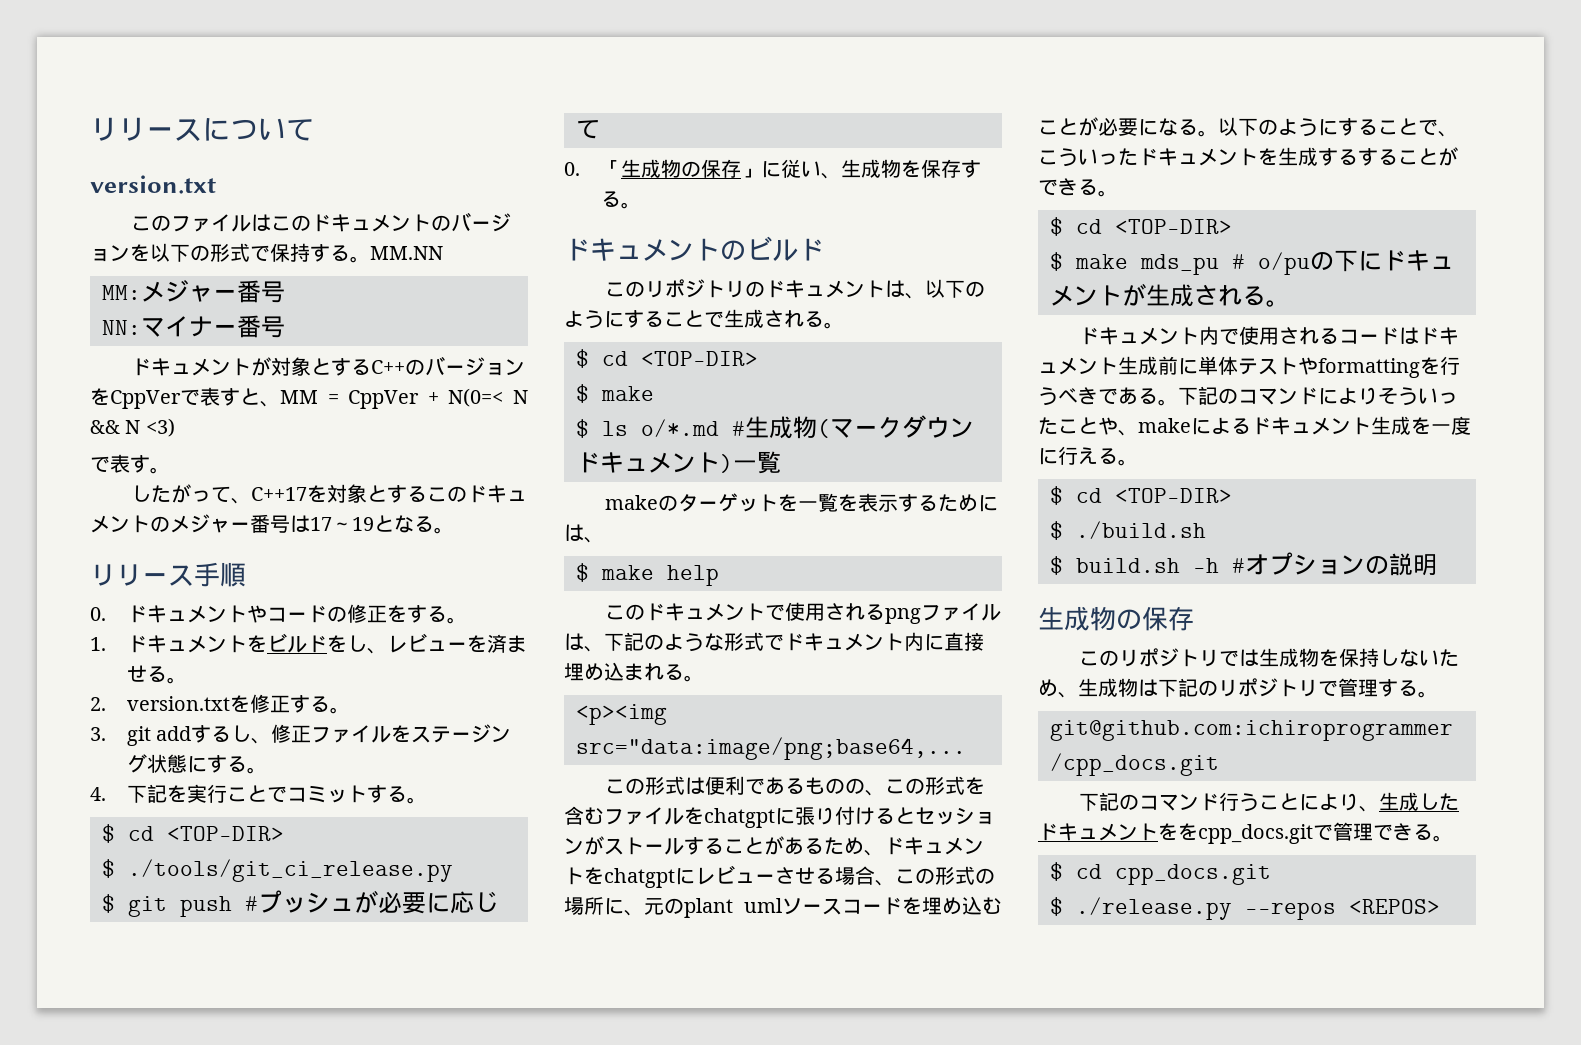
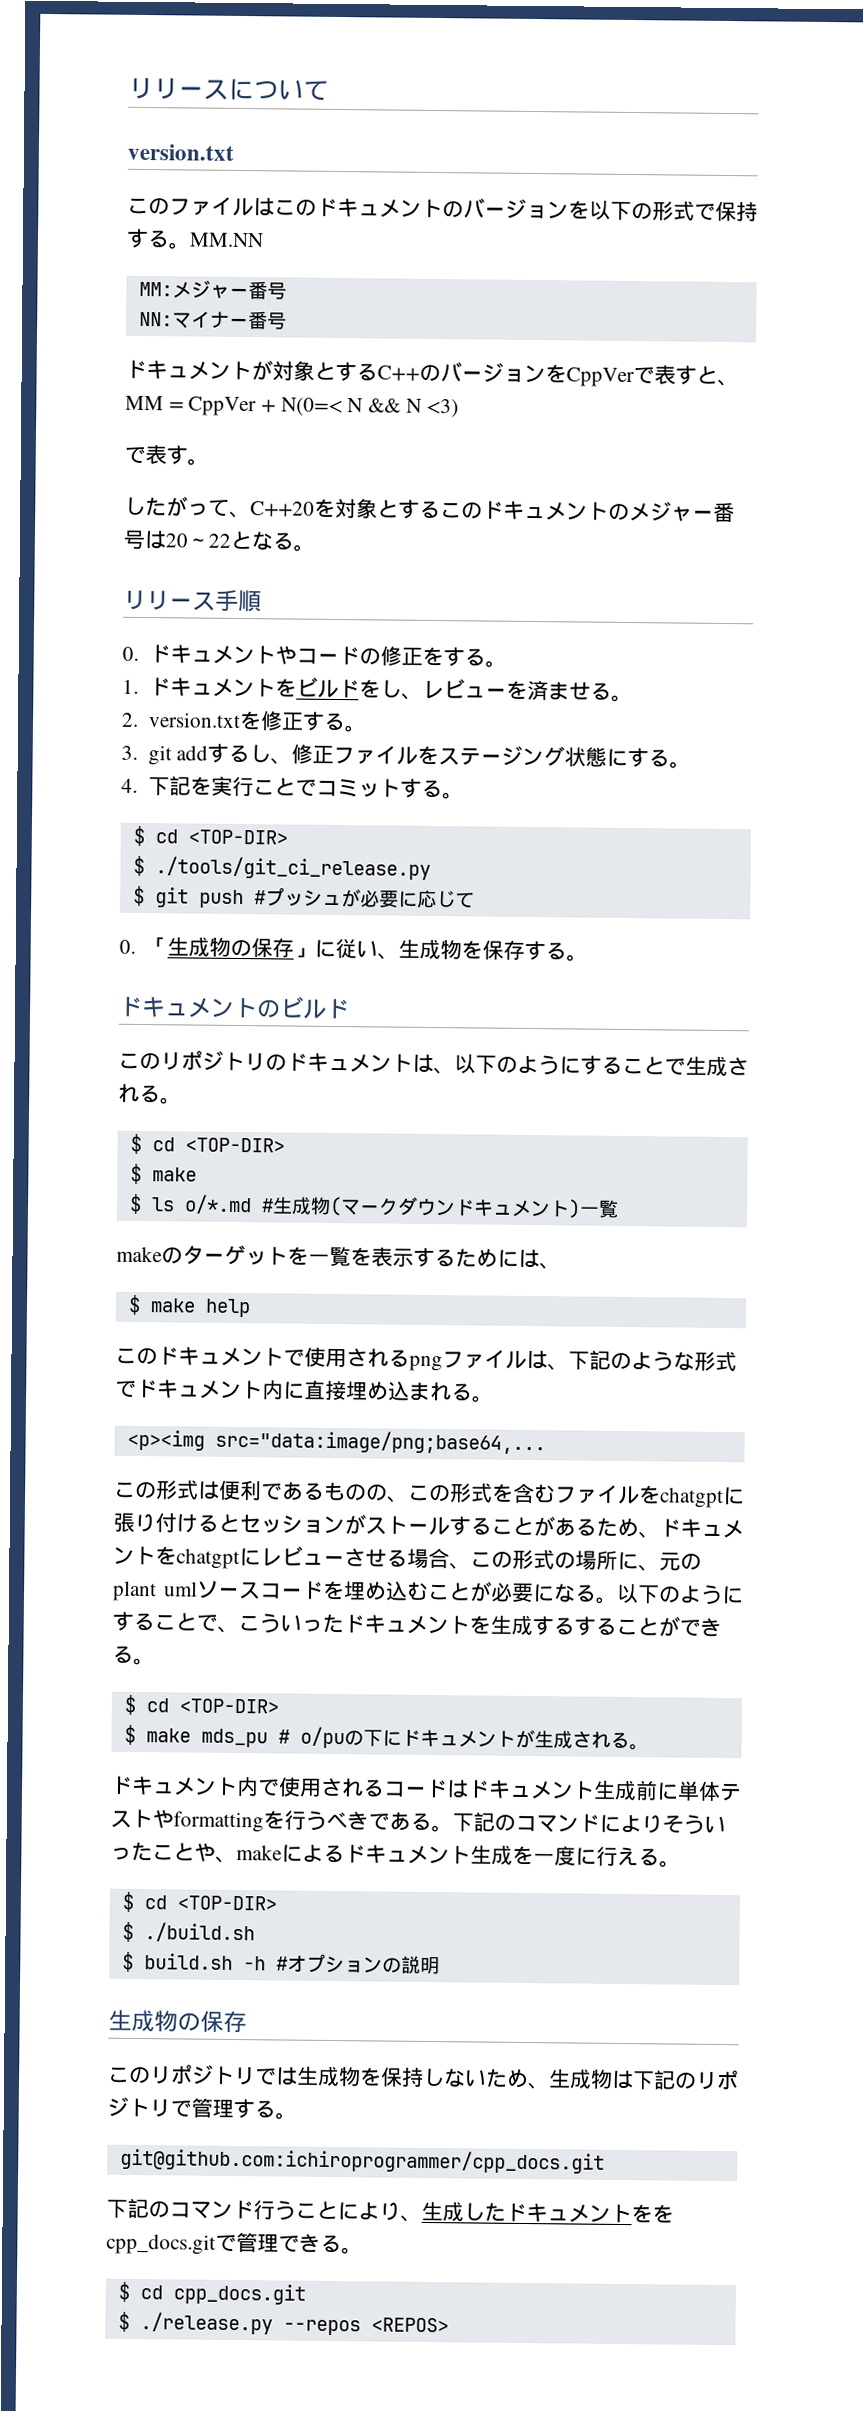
[250,487,307,501] C++17 -> [250,501,315,517] C++20
[310,517,374,531] 17～19 -> [165,533,231,548] 20～22

